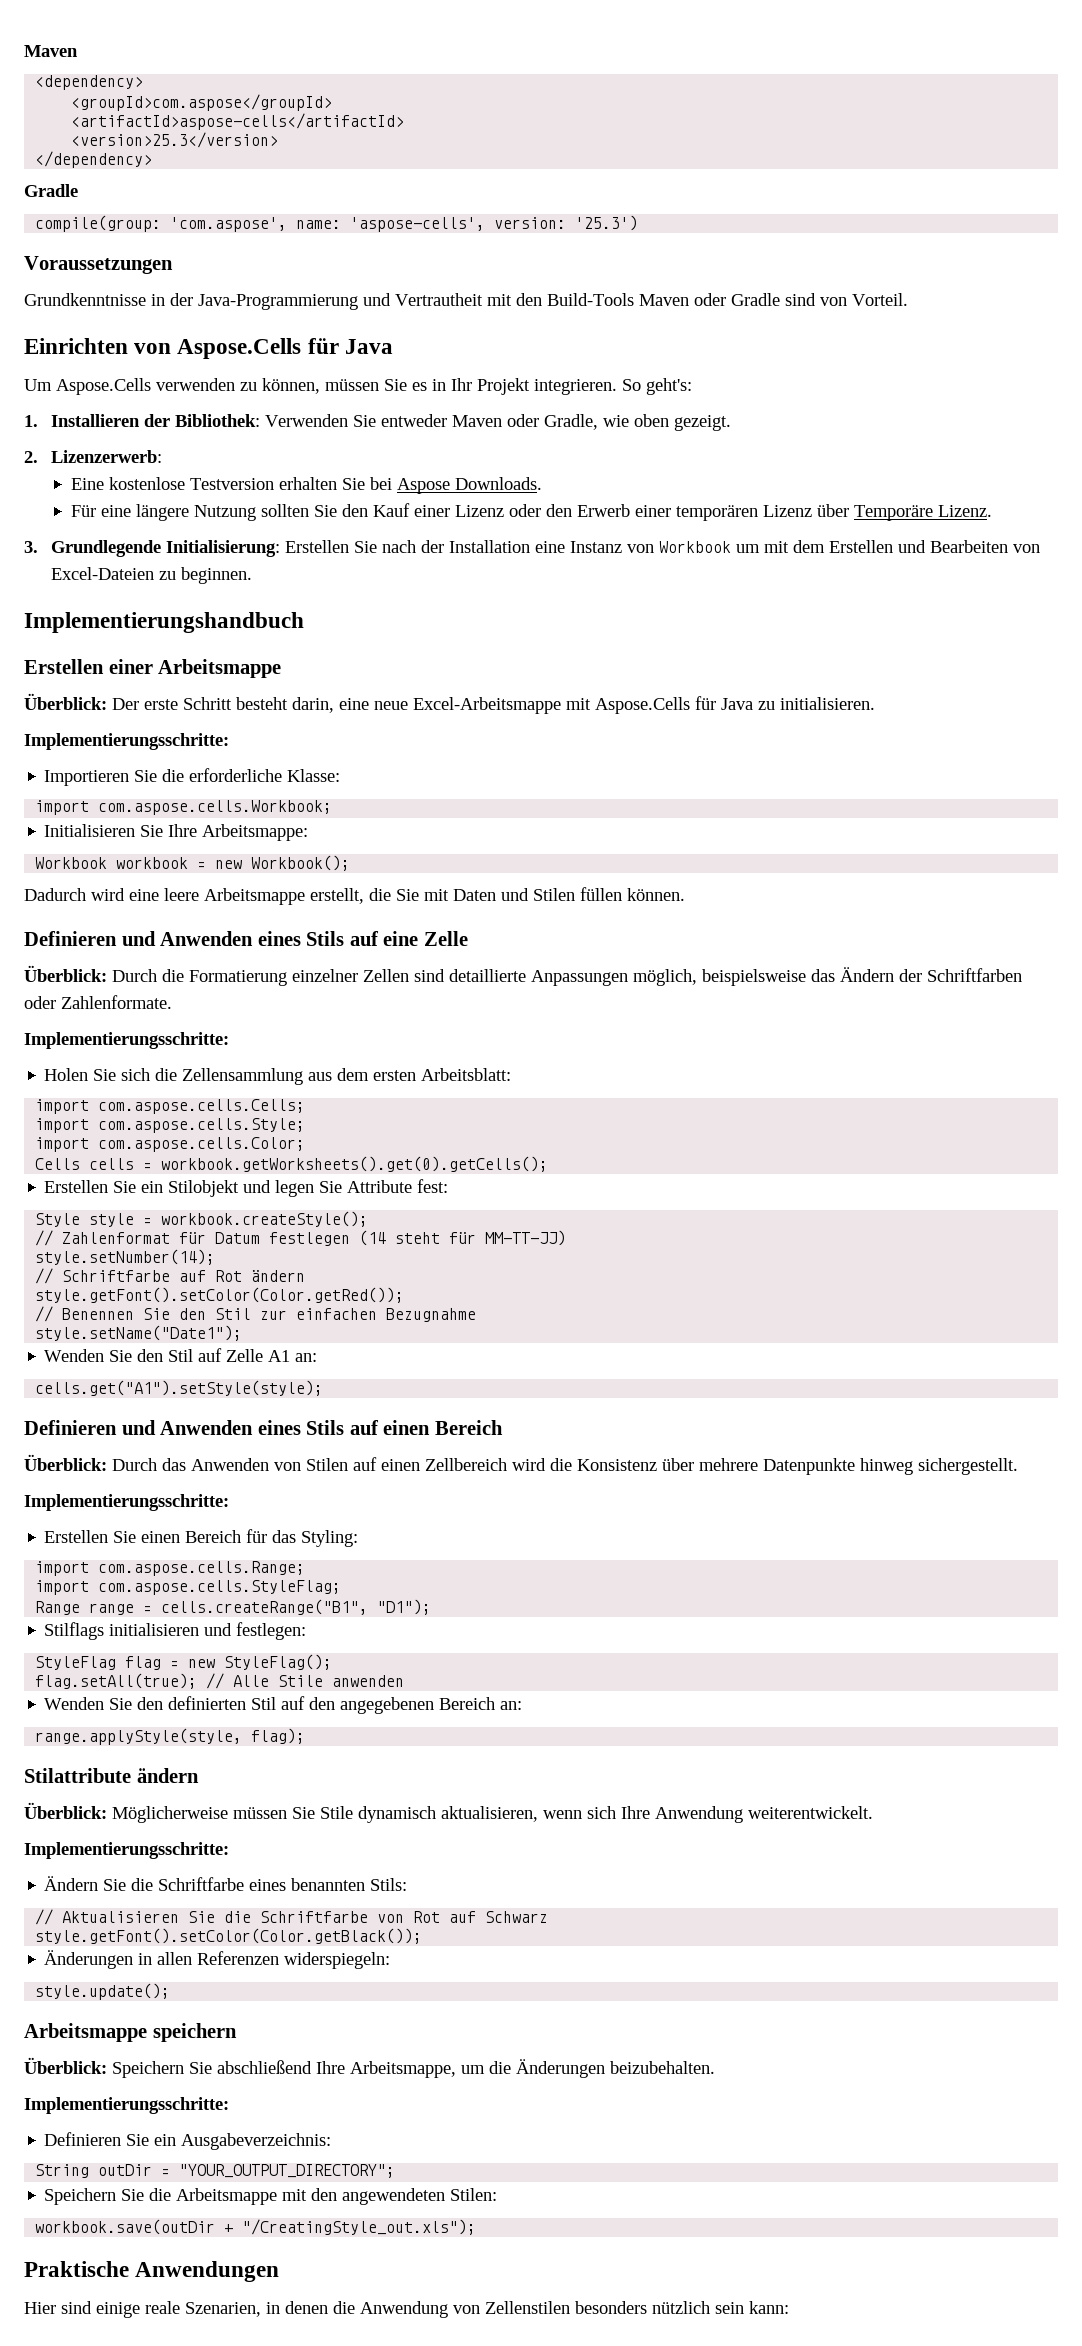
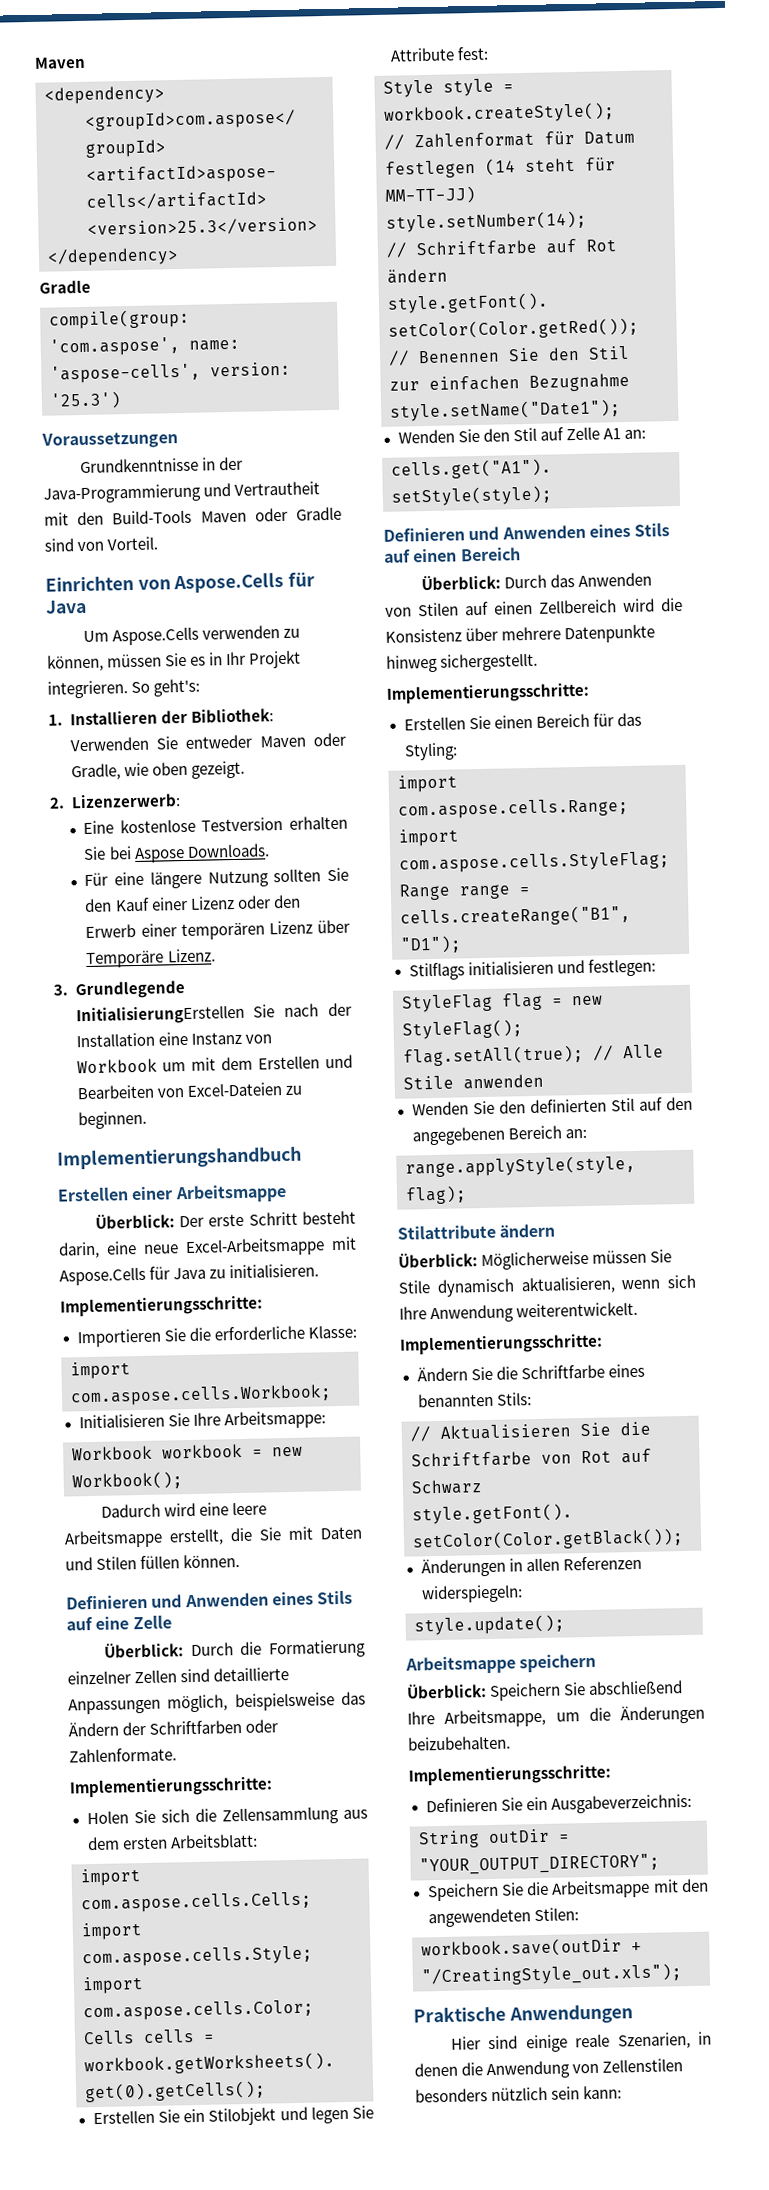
[165,540,349,557] Initialisierung: Erstellen -> [75,1004,245,1026] InitialisierungErstellen

